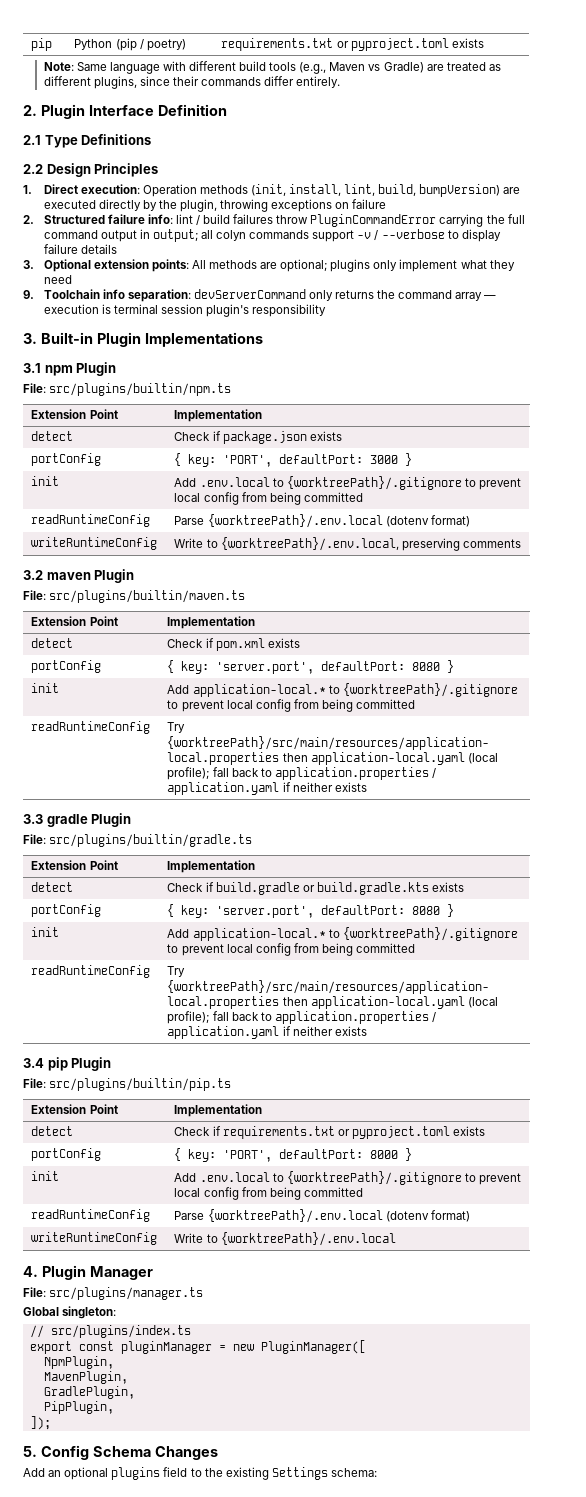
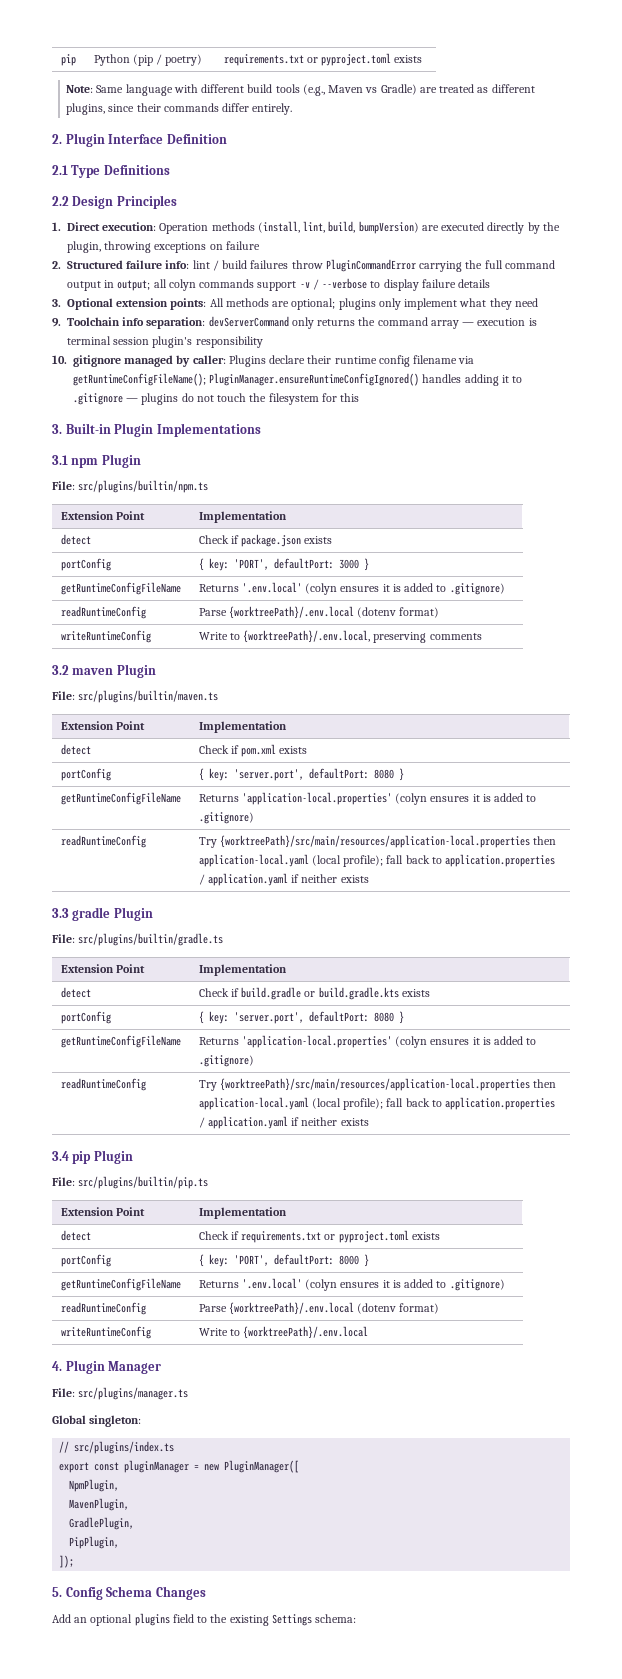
[250,184,342,196] (init, install, -> [257,221,300,233] (install,
(327, 310) none -> [52,355,475,367] [73,373,523,386] [73,393,360,405] // 10. gitignore managed by caller: Plugins declare their runtime config filename via getRuntimeConfigFileName(); PluginManager.ensureRuntimeConfigIgnored() handles adding it to .gitignore — plugins do not touch the filesystem for this
[31,476,60,486] [174,476,521,490] [174,492,363,505] init | Add .env.local to {worktreePath}/.gitignore to prevent local config from being committed -> [60,582,181,595] [198,582,505,595] getRuntimeConfigFileName | Returns '.env.local' (colyn ensures it is added to .gitignore)
[31,683,60,693] [167,683,518,697] [167,699,416,712] init | Add application-local.* to {worktreePath}/.gitignore to prevent local config from being committed -> [60,792,181,805] [198,792,537,805] [198,812,254,824] getRuntimeConfigFileName | Returns 'application-local.properties' (colyn ensures it is added to .gitignore)
[31,927,60,937] [167,927,518,941] [167,943,416,956] init | Add application-local.* to {worktreePath}/.gitignore to prevent local config from being committed -> [60,1035,181,1048] [198,1035,537,1048] [198,1055,254,1067] getRuntimeConfigFileName | Returns 'application-local.properties' (colyn ensures it is added to .gitignore)
[31,1171,60,1181] [174,1171,521,1185] [174,1187,363,1200] init | Add .env.local to {worktreePath}/.gitignore to prevent local config from being committed -> [60,1278,181,1291] [198,1278,505,1291] getRuntimeConfigFileName | Returns '.env.local' (colyn ensures it is added to .gitignore)

